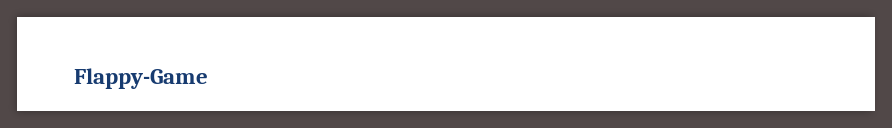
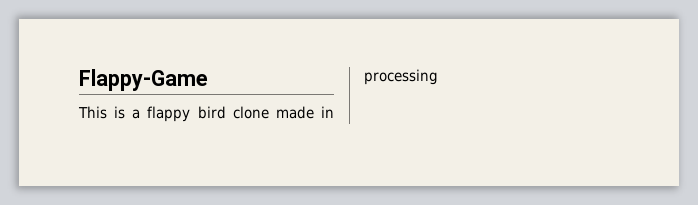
(208, 78) none -> [78,106,334,122] [364,69,438,85] // This is a flappy bird clone made in processing

